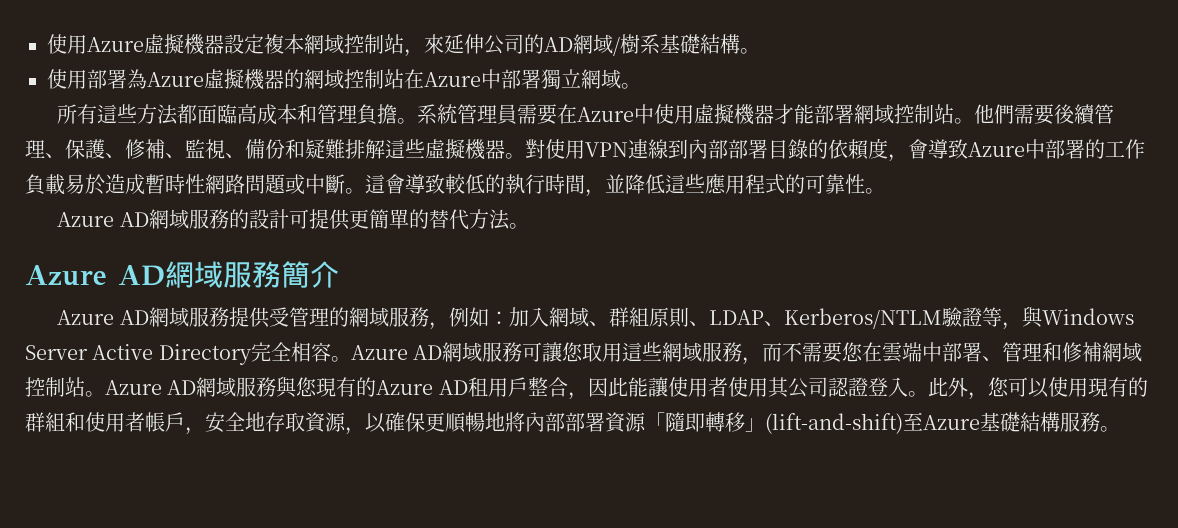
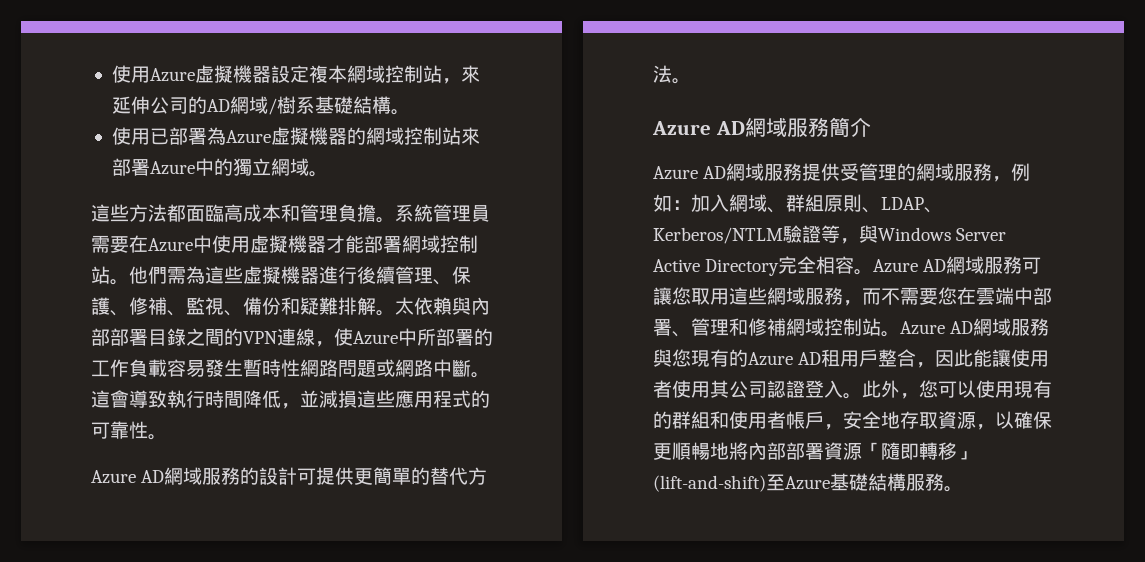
(87, 79) none -> [149,128,169,145] 已
[404,69,541,89] 在Azure中部署 -> [460,127,480,145] [111,158,233,176] 來部署Azure中的
[57,104,98,124] 所有 -> (328, 174) none
[1034,104,1055,125] 要 -> [186,266,357,284] 為這些虛擬機器進行
[385,138,1045,162] 這些虛擬機器。對使用VPN連線到內部部署目錄的依賴度，會導致Azure中 -> [376,297,490,316] [91,328,436,347] 。太依賴與內部部署目錄之間的VPN連線，使Azure中所
[65,174,145,195] 易於造成 -> [167,359,243,377] 容易發生
(305, 184) none -> [395,359,433,377] 網路
[445,174,505,194] 較低的 -> (167, 399) none
[585,174,665,197] ，並降低 -> [243,390,357,409] 降低，並減損

